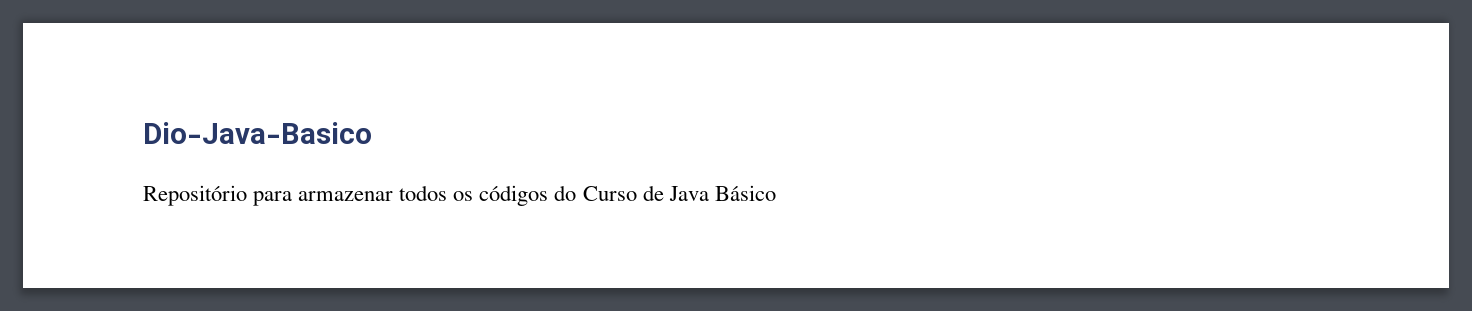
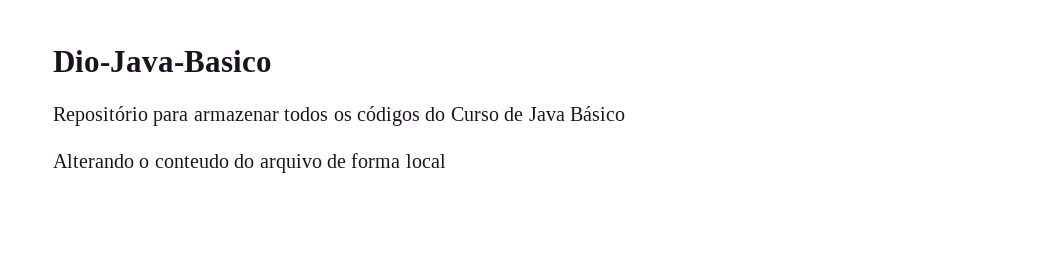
(776, 193) none -> [53,153,446,173] // Alterando o conteudo do arquivo de forma local

